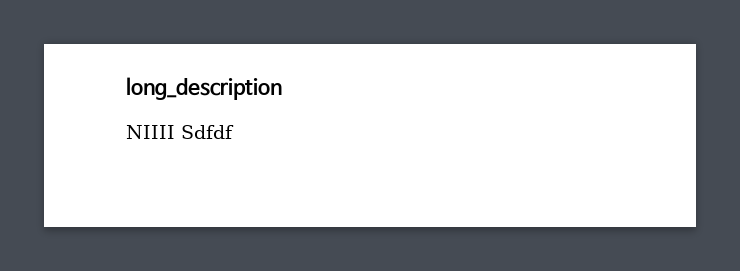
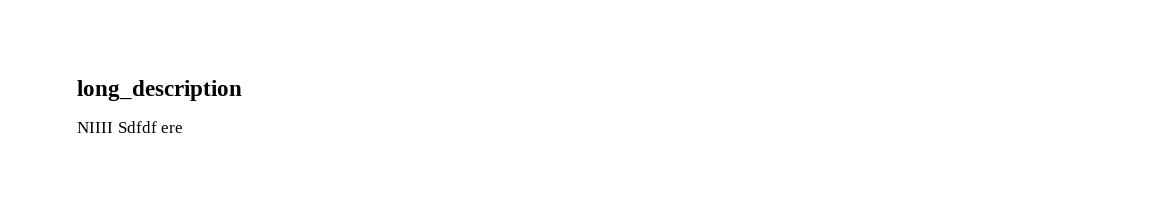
(234, 132) none -> [161,125,184,133] ere

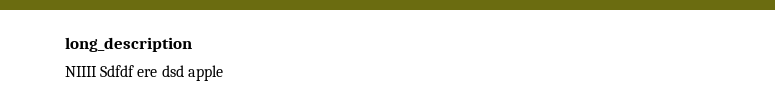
(184, 129) none -> [161,65,223,81] dsd apple

